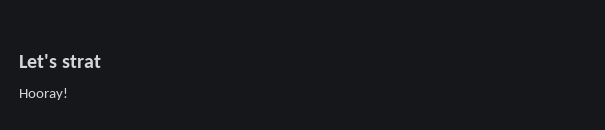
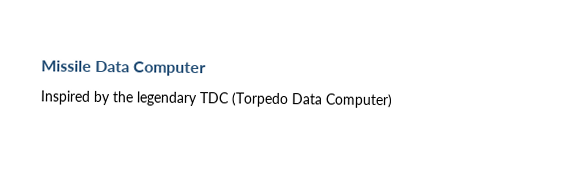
[19,54,102,68] [19,88,68,100] Let's strat // Hooray! -> [41,60,207,77] [40,90,392,109] Missile Data Computer // Inspired by the legendary TDC (Torpedo Data Computer)

